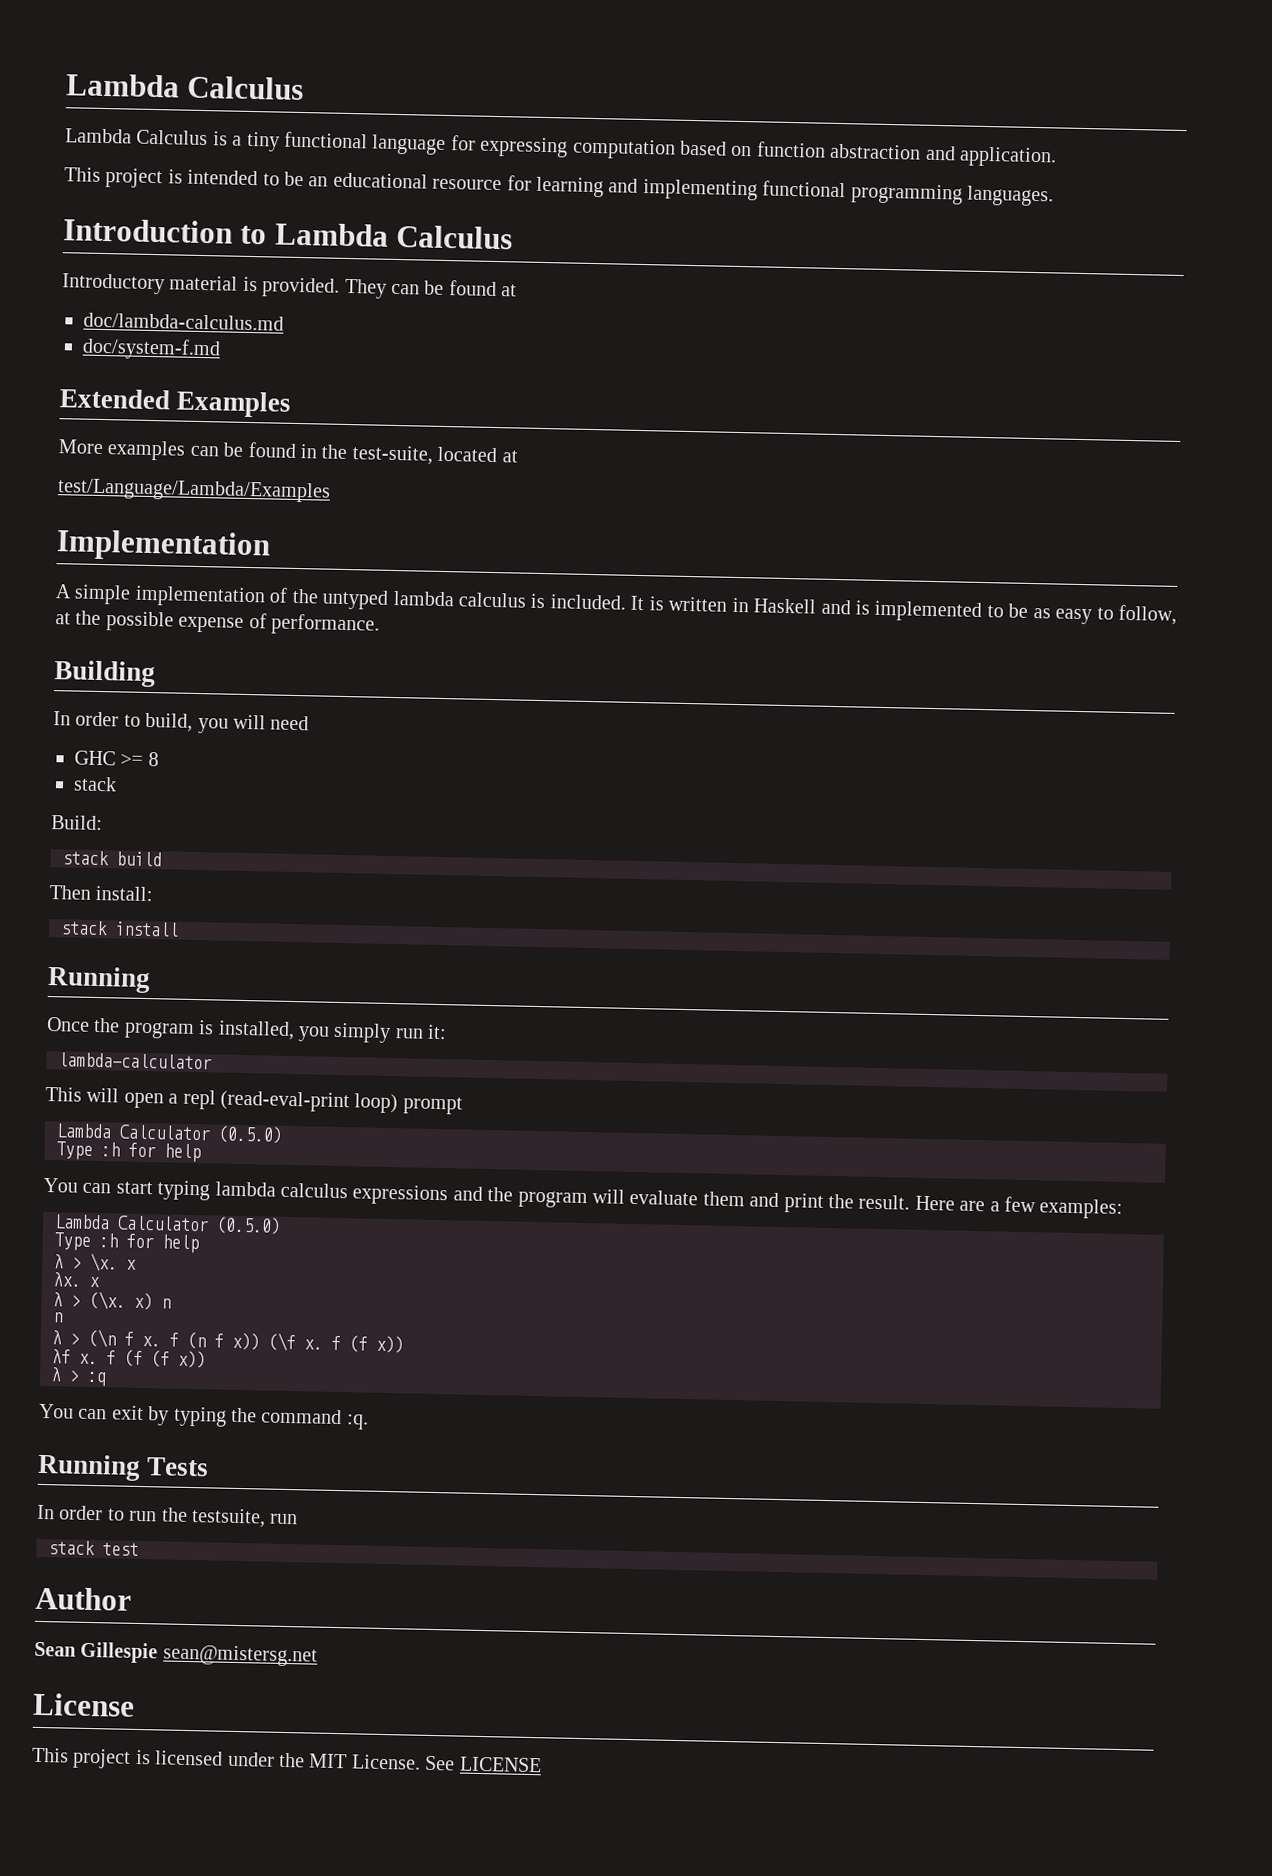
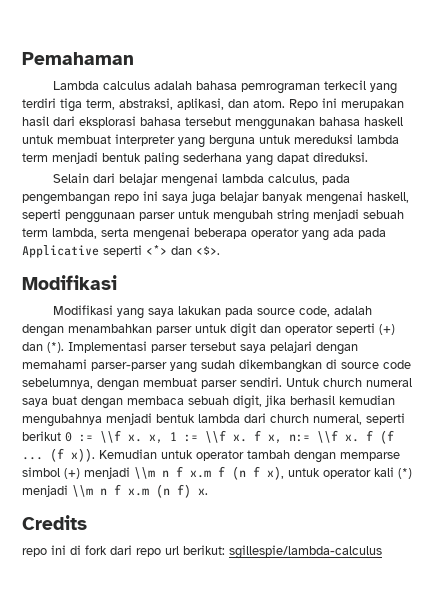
[66,73,305,101] [65,128,1057,168] [64,167,1054,207] [63,218,514,250] [62,273,518,299] [83,312,284,331] [82,337,221,361] [59,388,293,418] [58,439,518,465] [57,478,331,503] [56,529,271,563] [55,584,1177,625] [55,610,380,636] [54,660,156,688] [53,711,310,734] [74,750,159,767] [73,776,117,792] [51,815,103,831] [62,850,162,867] [49,885,154,902] [60,920,179,937] [47,966,151,994] [46,1016,448,1044] [58,1052,212,1070] [45,1086,463,1115] [56,1123,283,1144] [56,1141,201,1163] [43,1177,1124,1220] [54,1214,281,1235] [54,1232,199,1254] [54,1252,137,1272] [53,1272,100,1288] [53,1290,171,1311] [53,1312,63,1323] [52,1328,404,1354] [52,1349,206,1369] [51,1367,107,1387] [39,1403,369,1430] [37,1453,210,1481] [37,1504,299,1528] [48,1540,139,1556] [35,1586,132,1611] [34,1641,318,1667] [33,1692,135,1717] [32,1747,542,1773] Lambda Calculus // Lambda Calculus is a tiny functional language for expressing computation based on function abstraction and application. // This project is intended to be an educational resource for learning and implementing functional programming languages. // Introduction to Lambda Calculus // Introductory material is provided. They can be found at // doc/lambda-calculus.md // doc/system-f.md // Extended Examples // More examples can be found in the test-suite, located at // test/Language/Lambda/Examples // Implementation // A simple implementation of the untyped lambda calculus is included. It is written in Haskell and is implemented to be as easy to follow, at the possible expense of performance. // Building // In order to build, you will need // GHC >= 8 // stack // Build: // stack build // Then install: // stack install // Running // Once the program is installed, you simply run it: // lambda-calculator // This will open a repl (read-eval-print loop) prompt // Lambda Calculator (0.5.0) // Type :h for help // You can start typing lambda calculus expressions and the program will evaluate them and print the result. Here are a few examples: // Lambda Calculator (0.5.0) // Type :h for help // λ > \x. x // λx. x // λ > (\x. x) n // n // λ > (\n f x. f (n f x)) (\f x. f (f x)) // λf x. f (f (f x)) // λ > :q // You can exit by typing the command :q. // Running Tests // In order to run the testsuite, run // stack test // Author // Sean Gillespie sean@mistersg.net // License // This project is licensed under the MIT License. See LICENSE -> [22,52,134,65] [52,80,397,94] [22,98,404,112] [22,116,403,130] [22,134,399,148] [22,152,368,166] [52,173,350,187] [22,191,409,205] [22,209,404,223] [22,227,386,241] [22,245,220,258] [22,275,117,290] [52,305,372,319] [22,323,395,337] [22,341,358,355] [22,359,411,373] [22,377,412,391] [22,395,395,409] [22,413,405,427] [22,430,394,444] [22,448,400,463] [22,466,412,480] [22,484,208,498] [22,515,87,530] [22,545,382,559] Pemahaman // Lambda calculus adalah bahasa pemrograman terkecil yang terdiri tiga term, abstraksi, aplikasi, dan atom. Repo ini merupakan hasil dari eksplorasi bahasa tersebut menggunakan bahasa haskell untuk membuat interpreter yang berguna untuk mereduksi lambda term menjadi bentuk paling sederhana yang dapat direduksi. // Selain dari belajar mengenai lambda calculus, pada pengembangan repo ini saya juga belajar banyak mengenai haskell, seperti penggunaan parser untuk mengubah string menjadi sebuah term lambda, serta mengenai beberapa operator yang ada pada Applicative seperti <*> dan <$>. // Modifikasi // Modifikasi yang saya lakukan pada source code, adalah dengan menambahkan parser untuk digit dan operator seperti (+) dan (*). Implementasi parser tersebut saya pelajari dengan memahami parser-parser yang sudah dikembangkan di source code sebelumnya, dengan membuat parser sendiri. Untuk church numeral saya buat dengan membaca sebuah digit, jika berhasil kemudian mengubahnya menjadi bentuk lambda dari church numeral, seperti berikut 0 := \\f x. x, 1 := \\f x. f x, n:= \\f x. f (f ... (f x)). Kemudian untuk operator tambah dengan memparse simbol (+) menjadi \\m n f x.m f (n f x), untuk operator kali (*) menjadi \\m n f x.m (n f) x. // Credits // repo ini di fork dari repo url berikut: sgillespie/lambda-calculus

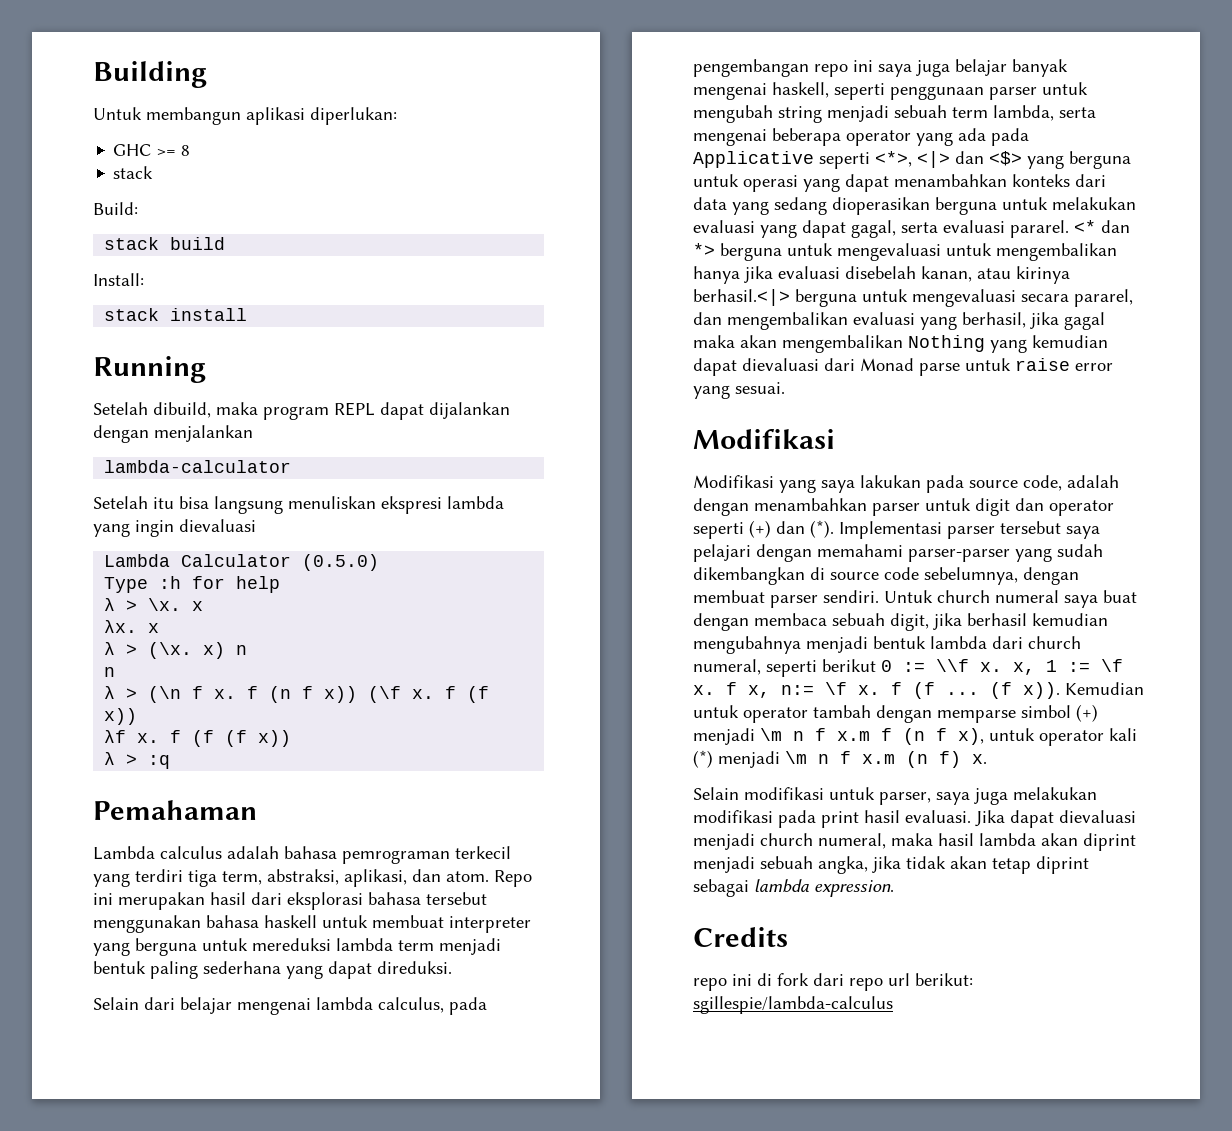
(22, 58) none -> [93,61,207,88] [93,107,397,125] [113,144,191,156] [113,166,154,179] [93,202,138,215] [104,237,226,250] [93,273,144,286] [104,308,248,321] [93,356,206,383] [93,402,510,420] [93,425,253,443] [104,460,292,473] [93,496,504,514] [93,519,256,537] [104,554,380,571] [104,576,281,593] [104,598,204,611] [104,620,160,633] [104,642,248,659] [104,667,116,677] [104,686,490,703] [104,708,138,725] [104,730,292,747] [104,752,171,769] Building // Untuk membangun aplikasi diperlukan: // GHC >= 8 // stack // Build: // stack build // Install: // stack install // Running // Setelah dibuild, maka program REPL dapat dijalankan dengan menjalankan // lambda-calculator // Setelah itu bisa langsung menuliskan ekspresi lambda yang ingin dievaluasi // Lambda Calculator (0.5.0) // Type :h for help // λ > \x. x // λx. x // λ > (\x. x) n // n // λ > (\n f x. f (n f x)) (\f x. f (f x)) // λf x. f (f (f x)) // λ > :q //
[146,245,220,255] <*> dan <$>. -> [875,151,1131,169] [693,174,1106,192] [693,197,1136,215] [693,220,1130,238] [693,243,1117,261] [693,266,1070,284] [693,289,1133,307] [693,312,1105,330] [693,335,1108,353] [693,358,1113,376] [693,382,785,399] <*>, <|> dan <$> yang berguna untuk operasi yang dapat menambahkan konteks dari data yang sedang dioperasikan berguna untuk melakukan evaluasi yang dapat gagal, serta evaluasi pararel. <* dan *> berguna untuk mengevaluasi untuk mengembalikan hanya jika evaluasi disebelah kanan, atau kirinya berhasil.<|> berguna untuk mengevaluasi secara pararel, dan mengembalikan evaluasi yang berhasil, jika gagal maka akan mengembalikan Nothing yang kemudian dapat dievaluasi dari Monad parse untuk raise error yang sesuai.
[205,430,226,443] \\f -> [1101,659,1123,672] \f
[317,430,338,443] \\f -> [825,682,847,695] \f
[134,467,155,479] \\m -> [760,728,782,741] \m
[72,485,93,497] \\m -> [785,751,807,764] \m
(208, 491) none -> [693,787,1097,805] [693,810,1136,828] [693,833,1136,851] [693,856,1089,874] [693,879,894,897] // Selain modifikasi untuk parser, saya juga melakukan modifikasi pada print hasil evaluasi. Jika dapat dievaluasi menjadi church numeral, maka hasil lambda akan diprint menjadi sebuah angka, jika tidak akan tetap diprint sebagai lambda expression.

